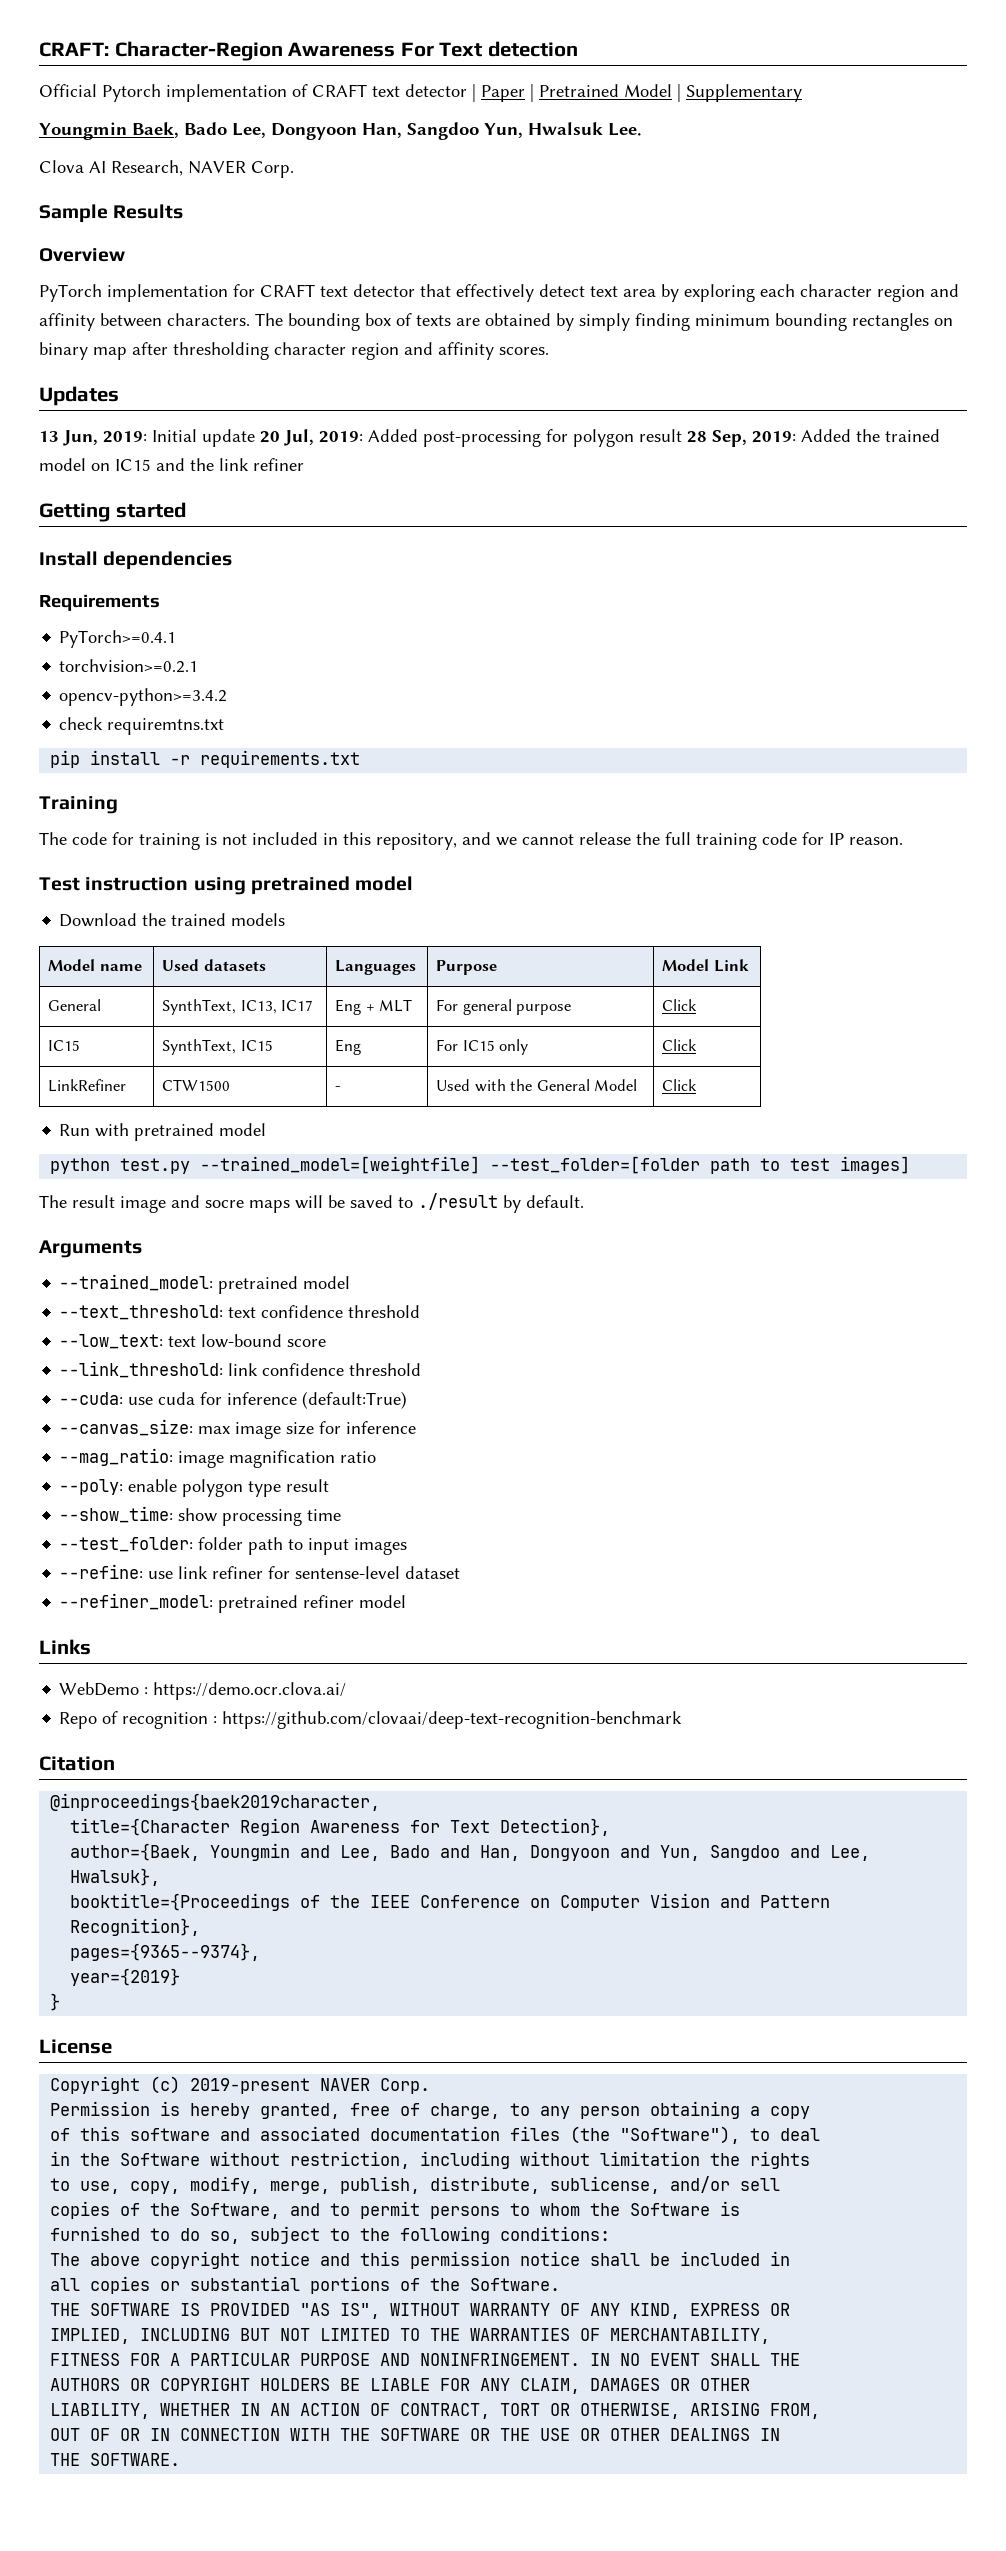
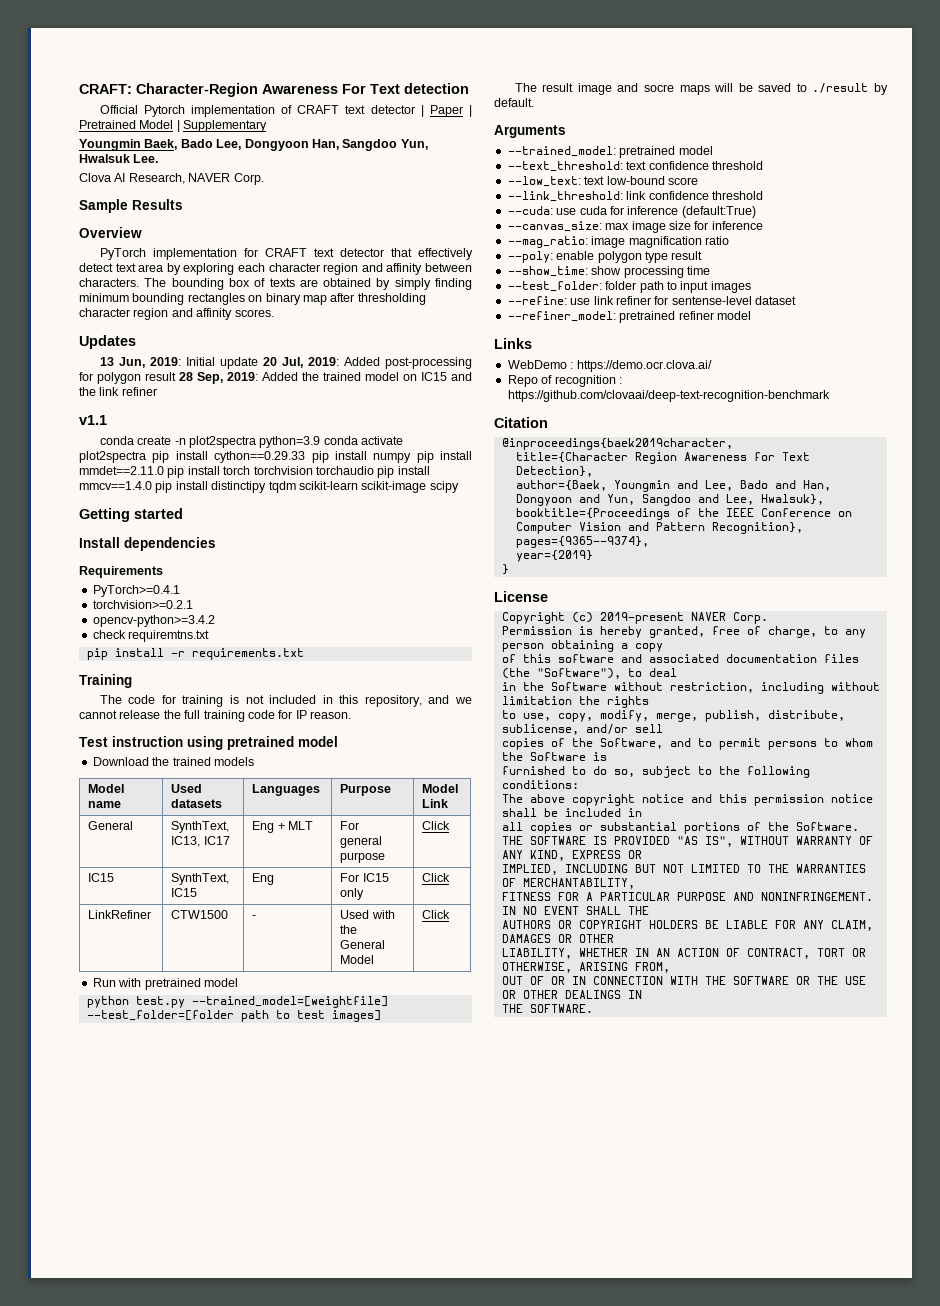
(304, 464) none -> [79,415,107,425] [99,436,404,448] [79,451,472,463] [79,466,430,478] [79,481,459,493] // v1.1 // conda create -n plot2spectra python=3.9 conda activate plot2spectra pip install cython==0.29.33 pip install numpy pip install mmdet==2.11.0 pip install torch torchvision torchaudio pip install mmcv==1.4.0 pip install distinctipy tqdm scikit-learn scikit-image scipy

